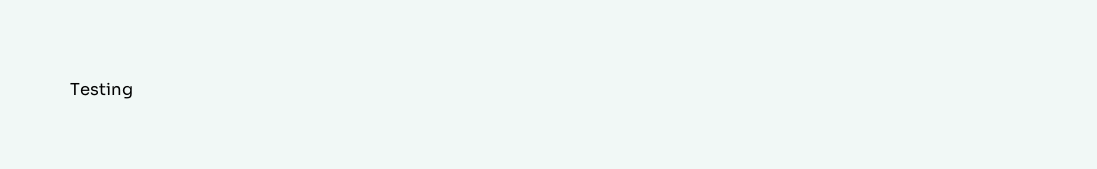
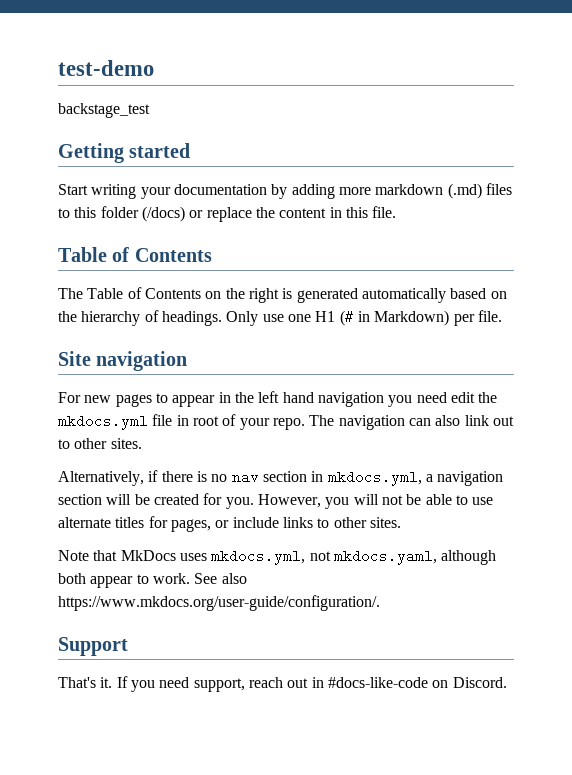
[70,82,133,99] Testing -> [58,60,154,76] [58,103,150,118] [58,143,191,163] [58,183,512,199] [58,206,397,222] [58,247,212,262] [58,287,507,303] [58,310,502,326] [58,351,188,371] [58,391,498,407] [58,414,514,430] [58,438,142,449] [58,470,504,486] [58,493,494,509] [58,516,401,532] [58,549,497,565] [58,573,247,588] [58,595,380,611] [58,637,128,656] [58,676,507,692] test-demo // backstage_test // Getting started // Start writing your documentation by adding more markdown (.md) files to this folder (/docs) or replace the content in this file. // Table of Contents // The Table of Contents on the right is generated automatically based on the hierarchy of headings. Only use one H1 (# in Markdown) per file. // Site navigation // For new pages to appear in the left hand navigation you need edit the mkdocs.yml file in root of your repo. The navigation can also link out to other sites. // Alternatively, if there is no nav section in mkdocs.yml, a navigation section will be created for you. However, you will not be able to use alternate titles for pages, or include links to other sites. // Note that MkDocs uses mkdocs.yml, not mkdocs.yaml, although both appear to work. See also https://www.mkdocs.org/user-guide/configuration/. // Support // That's it. If you need support, reach out in #docs-like-code on Discord.

